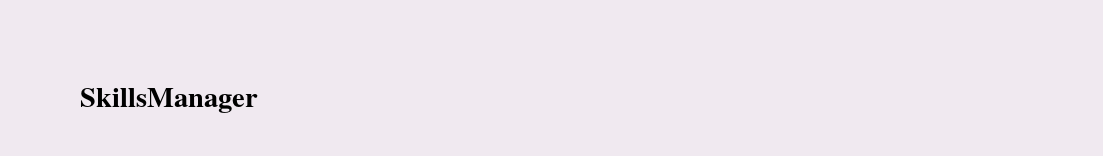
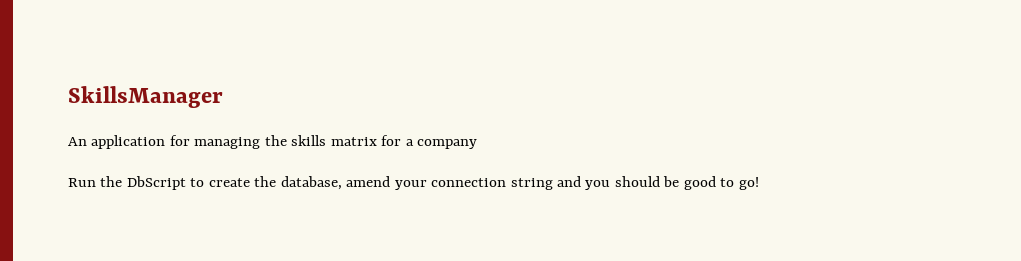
(258, 100) none -> [68,135,478,149] [68,176,759,190] // An application for managing the skills matrix for a company // Run the DbScript to create the database, amend your connection string and you should be good to go!

